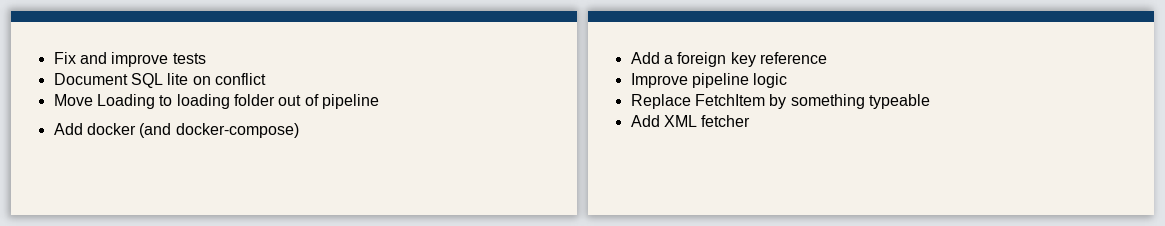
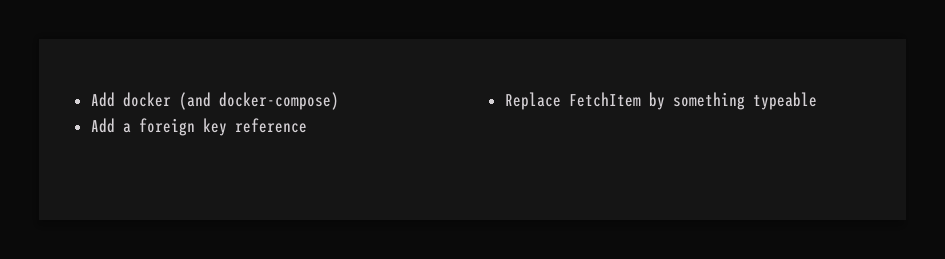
[53,52,206,67] [53,73,266,88] [53,94,379,109] Fix and improve tests // Document SQL lite on conflict // Move Loading to loading folder out of pipeline // -> (90, 99) none
[630,73,788,88] // Improve pipeline logic -> (307, 125) none
[630,115,751,127] // Add XML fetcher -> (817, 101) none

